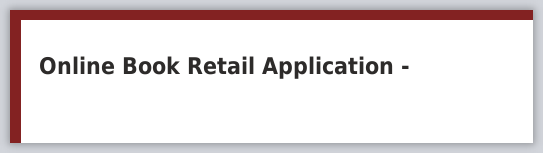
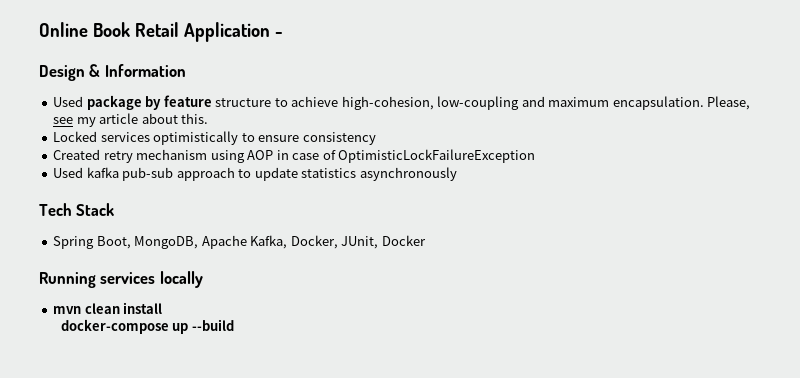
(410, 69) none -> [39,64,186,81] [53,95,751,110] [53,113,209,127] [53,131,376,145] [53,149,536,163] [53,167,457,181] [39,203,115,216] [53,235,426,249] [39,271,203,288] [53,302,163,314] [60,319,234,334] // Design & Information // Used package by feature structure to achieve high-cohesion, low-coupling and maximum encapsulation. Please, see my article about this. // Locked services optimistically to ensure consistency // Created retry mechanism using AOP in case of OptimisticLockFailureException // Used kafka pub-sub approach to update statistics asynchronously // Tech Stack // Spring Boot, MongoDB, Apache Kafka, Docker, JUnit, Docker // Running services locally // mvn clean install // docker-compose up --build

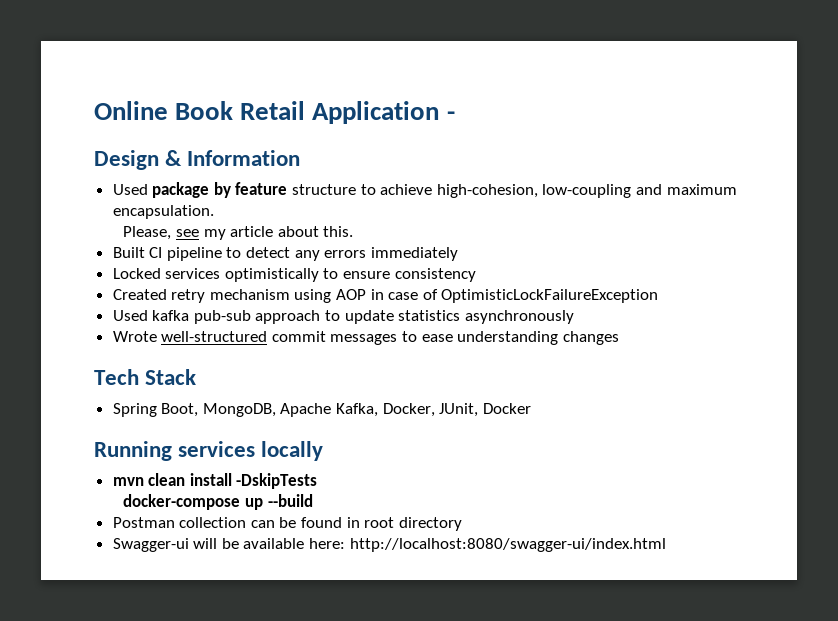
(704, 103) none -> (214, 212) //
(209, 118) none -> [112,247,458,261] // Built CI pipeline to detect any errors immediately
(457, 174) none -> [112,331,619,345] // Wrote well-structured commit messages to ease understanding changes
(163, 308) none -> [236,473,318,489] -DskipTests
(234, 325) none -> [112,517,462,531] [112,538,666,552] // Postman collection can be found in root directory // Swagger-ui will be available here: http://localhost:8080/swagger-ui/index.html

